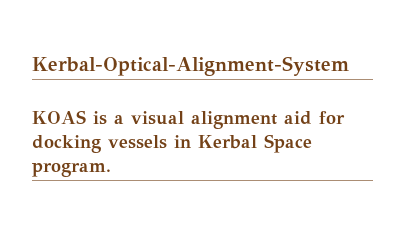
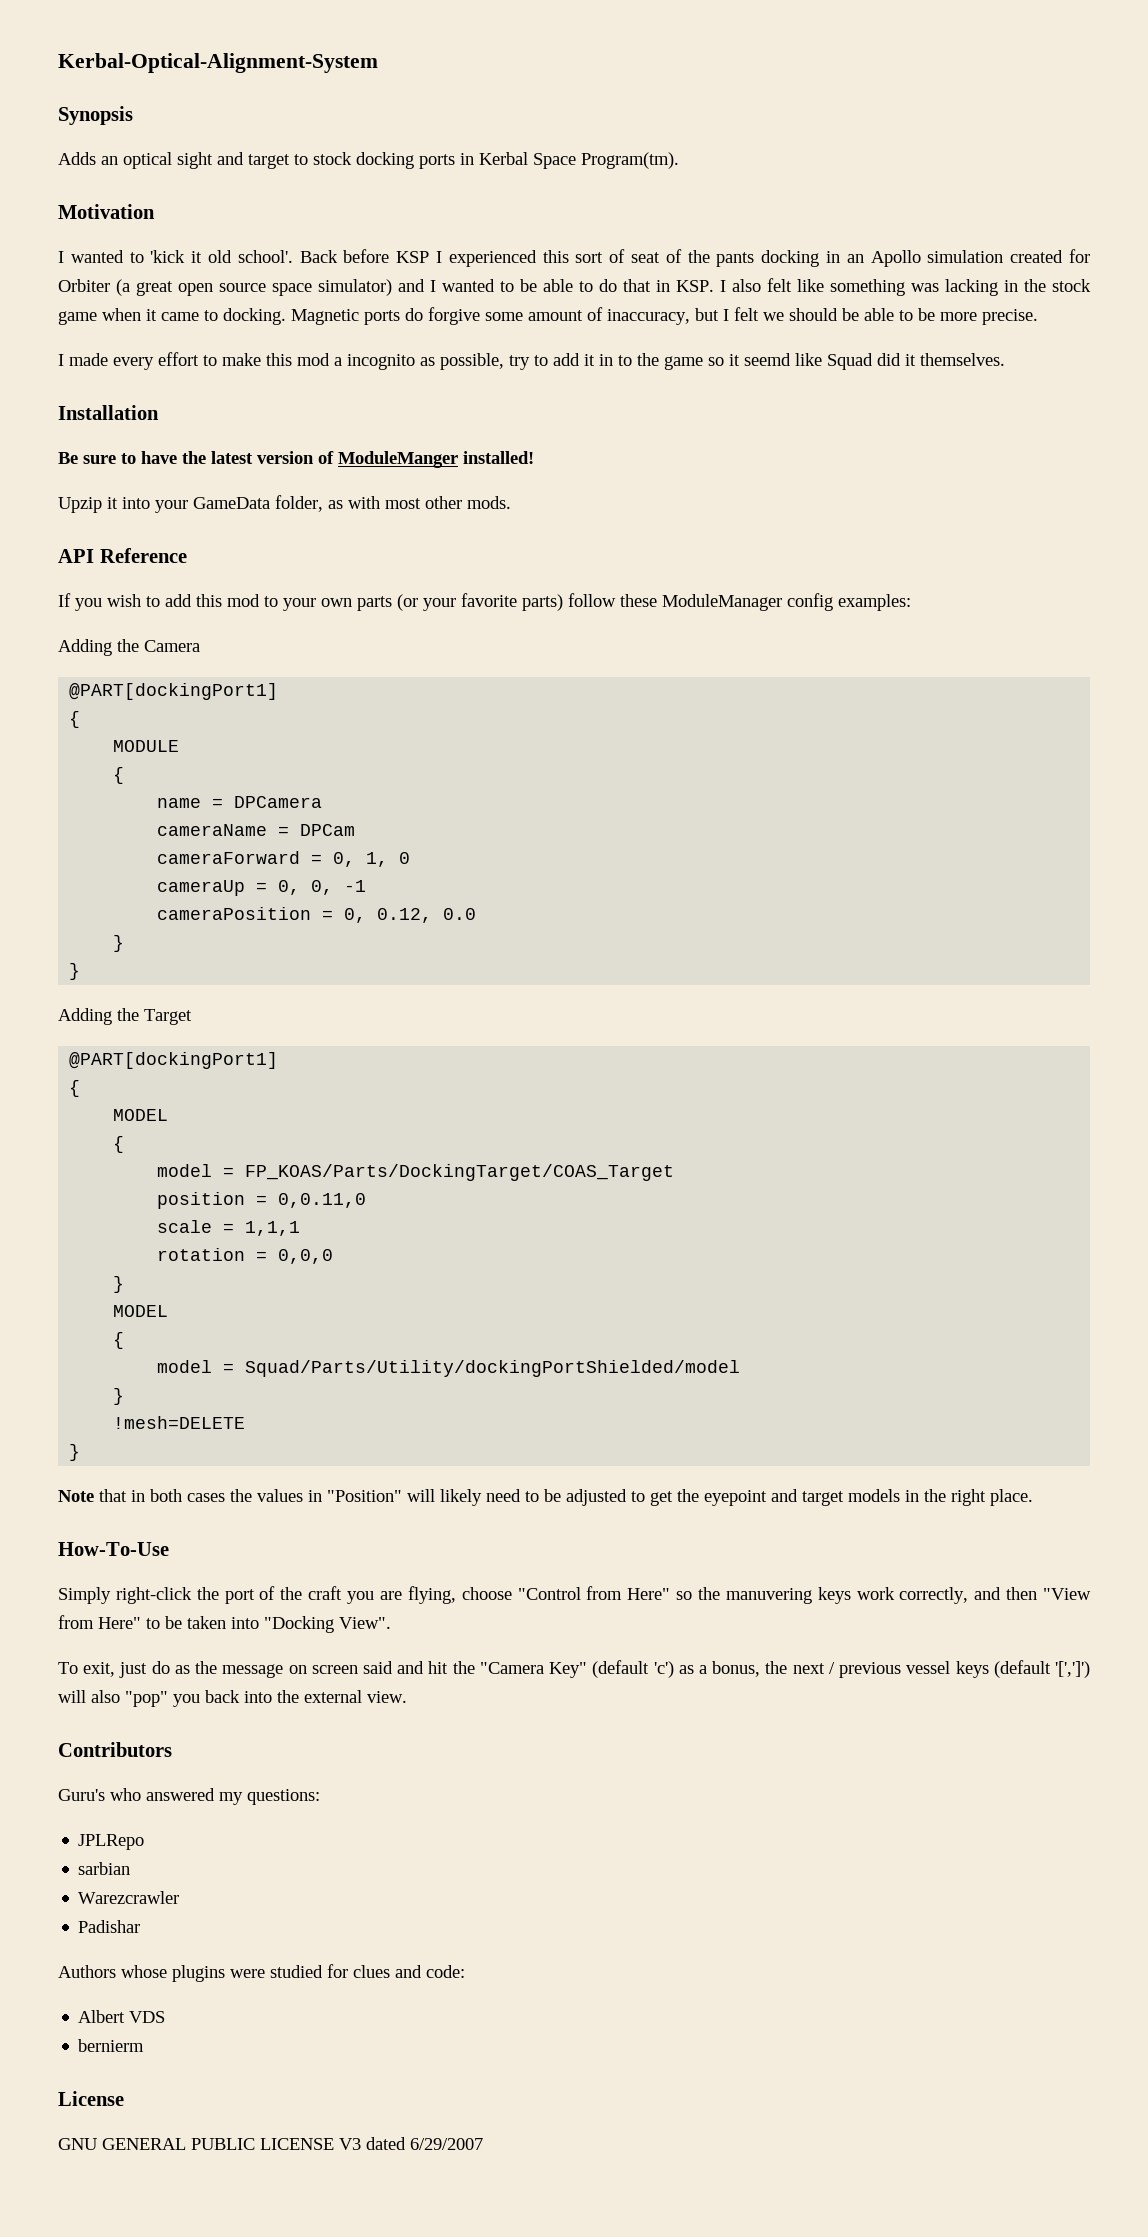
[32,110,345,129] [32,134,312,153] [32,162,111,177] KOAS is a visual alignment aid for docking vessels in Kerbal Space program. -> [58,106,133,125] [58,152,679,169] [58,204,155,219] [58,249,1090,267] [58,278,1091,296] [58,307,1038,325] [58,352,1005,370] [58,405,159,420] [58,451,534,468] [58,495,511,513] [58,548,187,563] [58,593,911,611] [58,639,200,656] [69,683,279,700] [69,711,81,728] [113,740,180,752] [113,767,125,784] [157,796,323,808] [157,824,356,836] [157,851,411,867] [157,880,367,896] [157,907,477,923] [113,935,125,952] [69,963,81,980] [58,1008,192,1025] [69,1052,279,1069] [69,1080,81,1097] [113,1109,169,1121] [113,1136,125,1153] [157,1164,675,1181] [157,1192,367,1209] [157,1220,301,1236] [157,1248,334,1264] [113,1276,125,1293] [113,1305,169,1317] [113,1332,125,1349] [157,1360,741,1377] [113,1388,125,1405] [113,1416,246,1429] [69,1444,81,1461] [58,1489,1033,1506] [58,1542,169,1556] [58,1586,1092,1604] [58,1615,391,1633] [58,1660,1090,1678] [58,1690,407,1707] [58,1742,172,1757] [58,1788,320,1805] [78,1834,145,1850] [78,1862,131,1875] [78,1891,180,1904] [78,1920,141,1933] [58,1964,465,1982] [78,2010,166,2023] [78,2039,145,2052] [58,2091,124,2106] [58,2137,483,2150] Synopsis // Adds an optical sight and target to stock docking ports in Kerbal Space Program(tm). // Motivation // I wanted to 'kick it old school'. Back before KSP I experienced this sort of seat of the pants docking in an Apollo simulation created for Orbiter (a great open source space simulator) and I wanted to be able to do that in KSP. I also felt like something was lacking in the stock game when it came to docking. Magnetic ports do forgive some amount of inaccuracy, but I felt we should be able to be more precise. // I made every effort to make this mod a incognito as possible, try to add it in to the game so it seemd like Squad did it themselves. // Installation // Be sure to have the latest version of ModuleManger installed! // Upzip it into your GameData folder, as with most other mods. // API Reference // If you wish to add this mod to your own parts (or your favorite parts) follow these ModuleManager config examples: // Adding the Camera // @PART[dockingPort1] // { // MODULE // { // name = DPCamera // cameraName = DPCam // cameraForward = 0, 1, 0 // cameraUp = 0, 0, -1 // cameraPosition = 0, 0.12, 0.0 // } // } // Adding the Target // @PART[dockingPort1] // { // MODEL // { // model = FP_KOAS/Parts/DockingTarget/COAS_Target // position = 0,0.11,0 // scale = 1,1,1 // rotation = 0,0,0 // } // MODEL // { // model = Squad/Parts/Utility/dockingPortShielded/model // } // !mesh=DELETE // } // Note that in both cases the values in "Position" will likely need to be adjusted to get the eyepoint and target models in the right place. // How-To-Use // Simply right-click the port of the craft you are flying, choose "Control from Here" so the manuvering keys work correctly, and then "View from Here" to be taken into "Docking View". // To exit, just do as the message on screen said and hit the "Camera Key" (default 'c') as a bonus, the next / previous vessel keys (default '[',']') will also "pop" you back into the external view. // Contributors // Guru's who answered my questions: // JPLRepo // sarbian // Warezcrawler // Padishar // Authors whose plugins were studied for clues and code: // Albert VDS // bernierm // License // GNU GENERAL PUBLIC LICENSE V3 dated 6/29/2007

